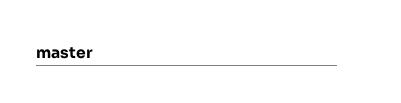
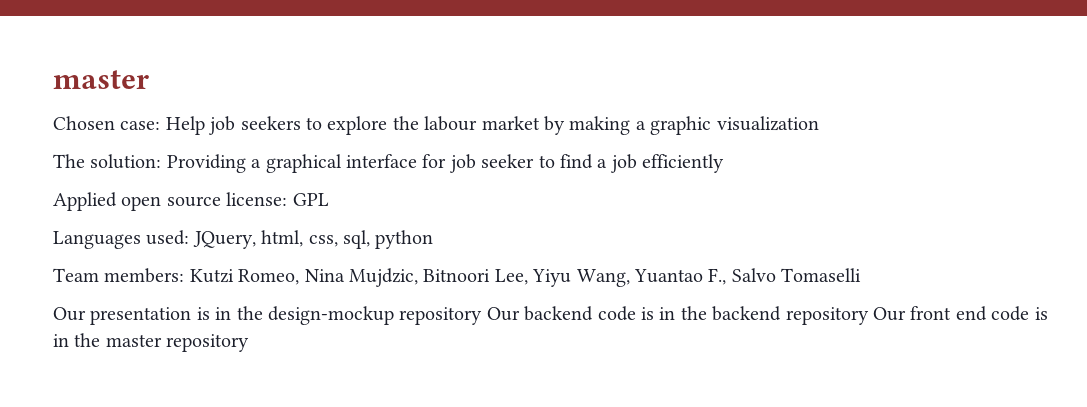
[36,47,93,59] master -> [53,70,149,89] [53,116,819,135] [53,154,725,173] [53,192,329,211] [53,230,434,249] [53,268,862,287] [53,306,1048,325] [53,333,250,352] master // Chosen case: Help job seekers to explore the labour market by making a graphic visualization // The solution: Providing a graphical interface for job seeker to find a job efficiently // Applied open source license: GPL // Languages used: JQuery, html, css, sql, python // Team members: Kutzi Romeo, Nina Mujdzic, Bitnoori Lee, Yiyu Wang, Yuantao F., Salvo Tomaselli // Our presentation is in the design-mockup repository Our backend code is in the backend repository Our front end code is in the master repository

